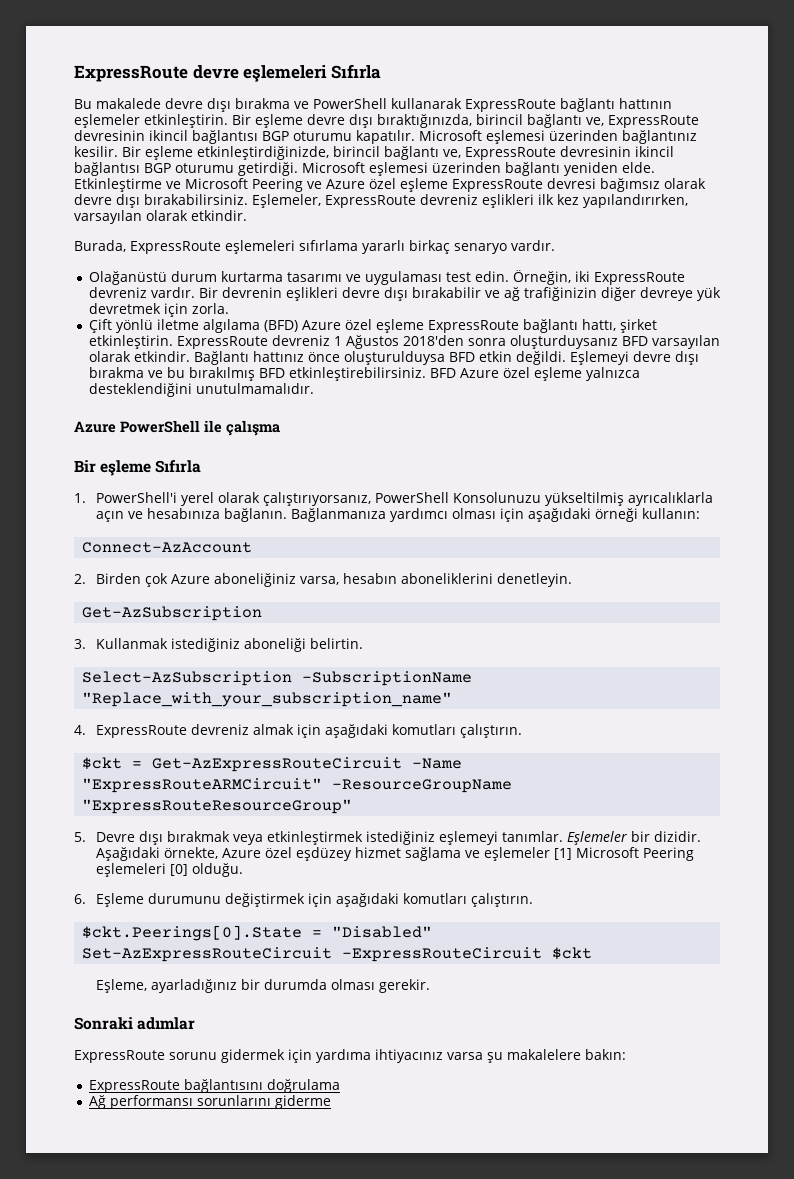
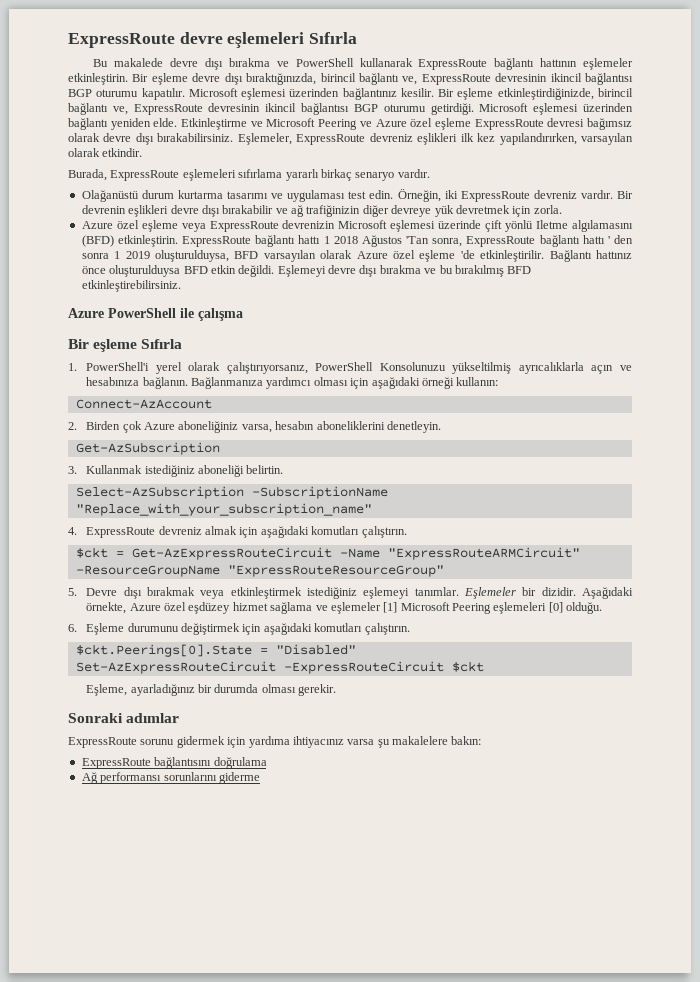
[88,319,657,333] [88,335,720,349] [88,351,190,362] Çift yönlü iletme algılama (BFD) Azure özel eşleme ExpressRoute bağlantı hattı, şirket etkinleştirin. ExpressRoute devreniz 1 Ağustos 2018'den sonra oluşturduysanız BFD varsayılan olarak etkindir. -> [81,220,633,232] [81,235,633,247] [81,250,545,262] Azure özel eşleme veya ExpressRoute devrenizin Microsoft eşlemesi üzerinde çift yönlü Iletme algılamasını (BFD) etkinleştirin. ExpressRoute bağlantı hattı 1 2018 Ağustos 'Tan sonra, ExpressRoute bağlantı hattı ' den sonra 1 2019 oluşturulduysa, BFD varsayılan olarak Azure özel eşleme 'de etkinleştirilir.
[429,367,640,381] [88,383,314,397] BFD Azure özel eşleme yalnızca desteklendiğini unutulmamalıdır. -> (181, 286) none

